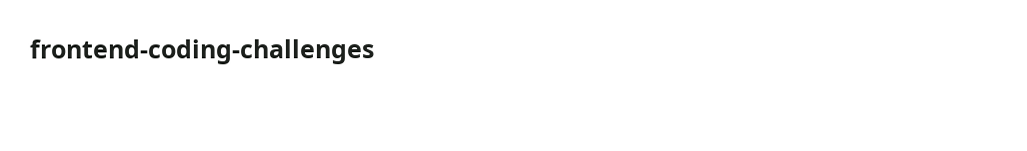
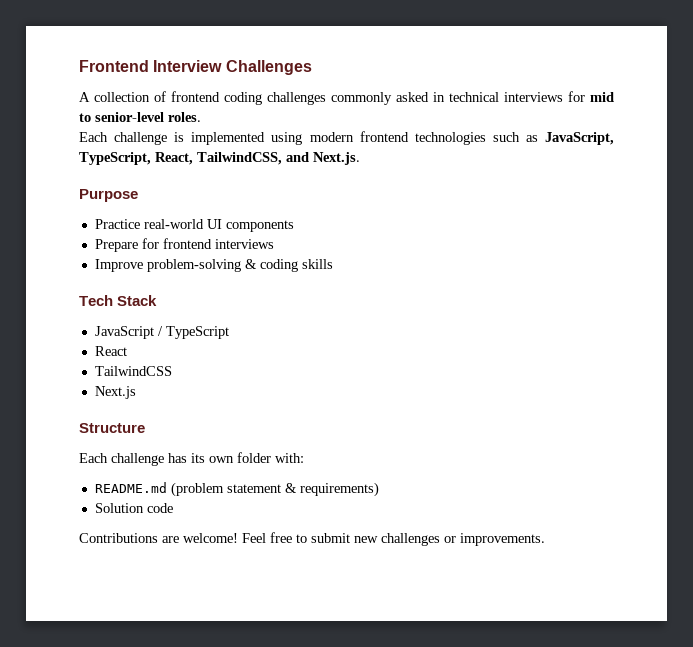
[29,39,374,65] frontend-coding-challenges -> [79,60,312,75] [79,91,614,105] [79,112,201,122] [79,131,615,145] [79,152,360,165] [79,189,138,202] [94,219,294,232] [94,238,274,252] [94,259,333,272] [79,295,158,306] [94,326,229,339] [94,346,127,356] [94,366,172,376] [94,386,136,399] [79,423,145,433] [79,452,304,466] [94,482,379,497] [94,503,173,513] [79,532,545,546] Frontend Interview Challenges // A collection of frontend coding challenges commonly asked in technical interviews for mid to senior-level roles. // Each challenge is implemented using modern frontend technologies such as JavaScript, TypeScript, React, TailwindCSS, and Next.js. // Purpose // Practice real-world UI components // Prepare for frontend interviews // Improve problem-solving & coding skills // Tech Stack // JavaScript / TypeScript // React // TailwindCSS // Next.js // Structure // Each challenge has its own folder with: // README.md (problem statement & requirements) // Solution code // Contributions are welcome! Feel free to submit new challenges or improvements.

